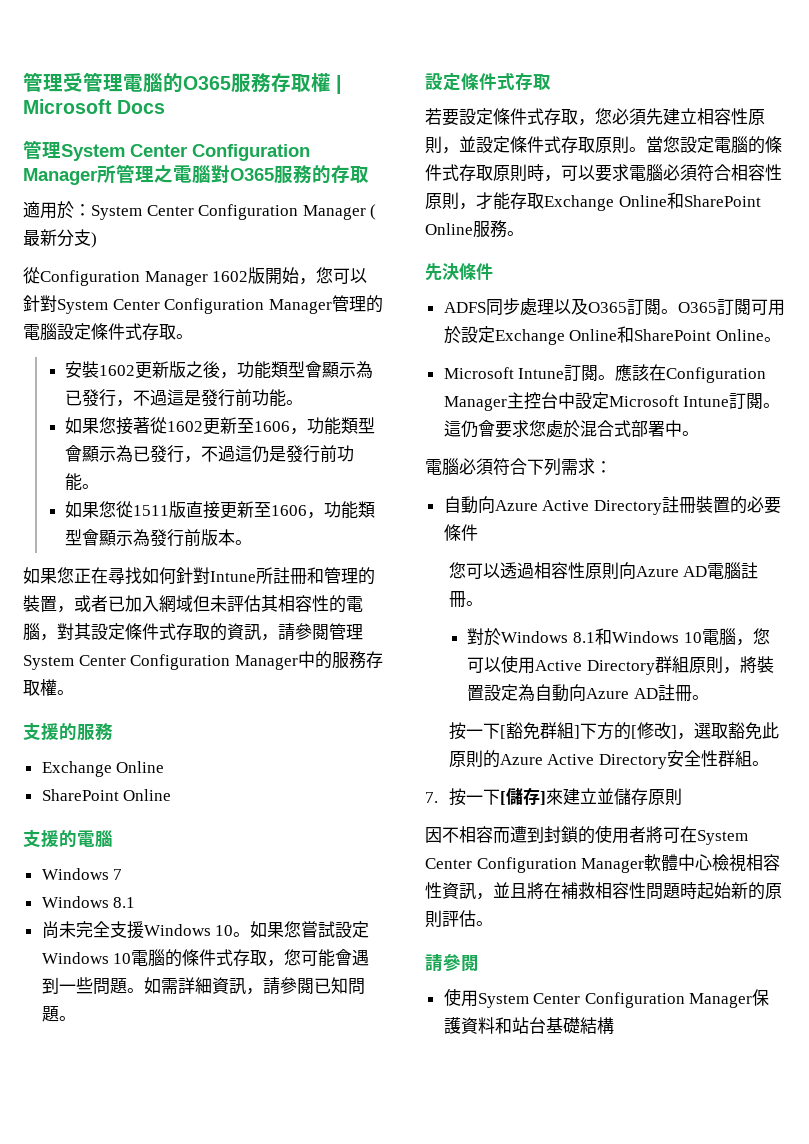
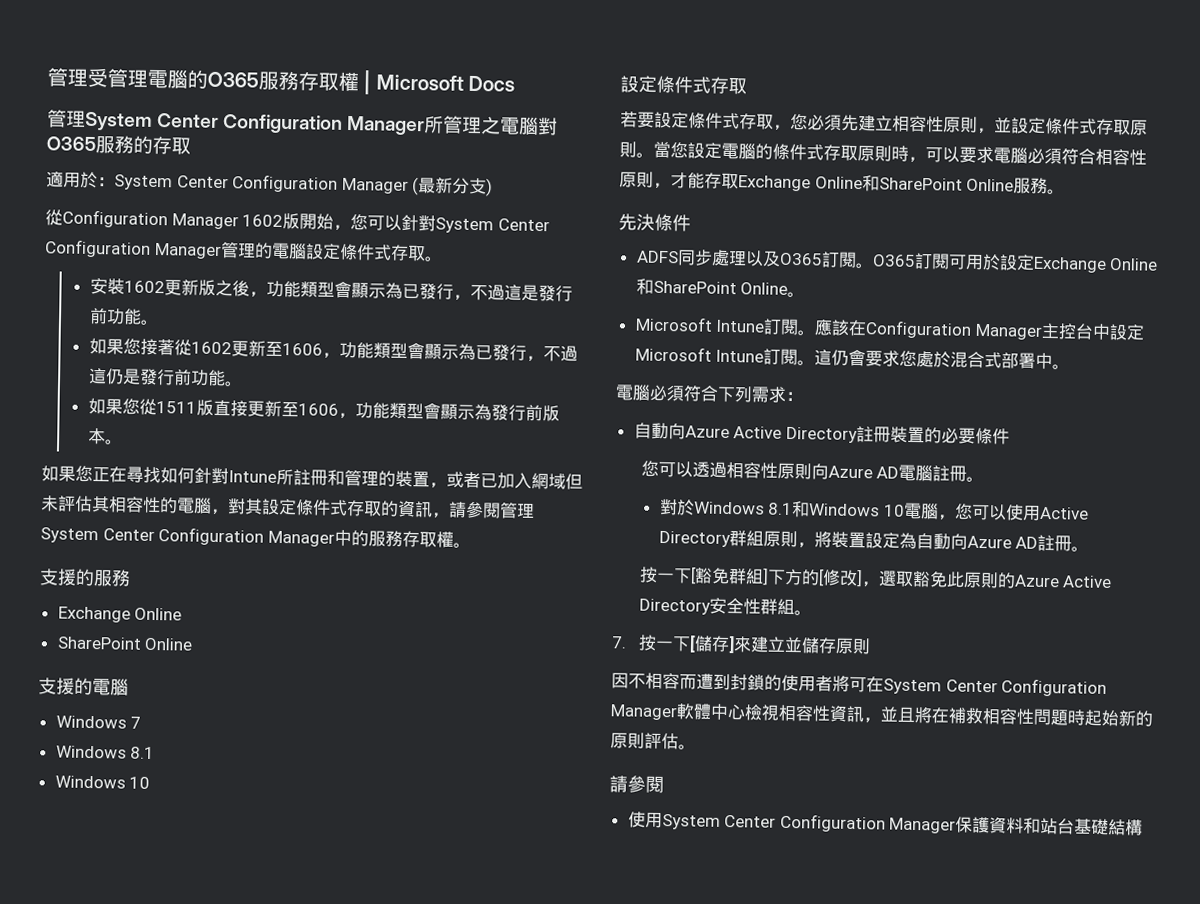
[41,921,370,939] [41,949,370,967] [41,977,365,995] [41,1006,76,1022] 尚未完全支援Windows 10。如果您嘗試設定Windows 10電腦的條件式存取，您可能會遇到一些問題。如需詳細資訊，請參閱已知問題。 -> [54,775,151,789] Windows 10

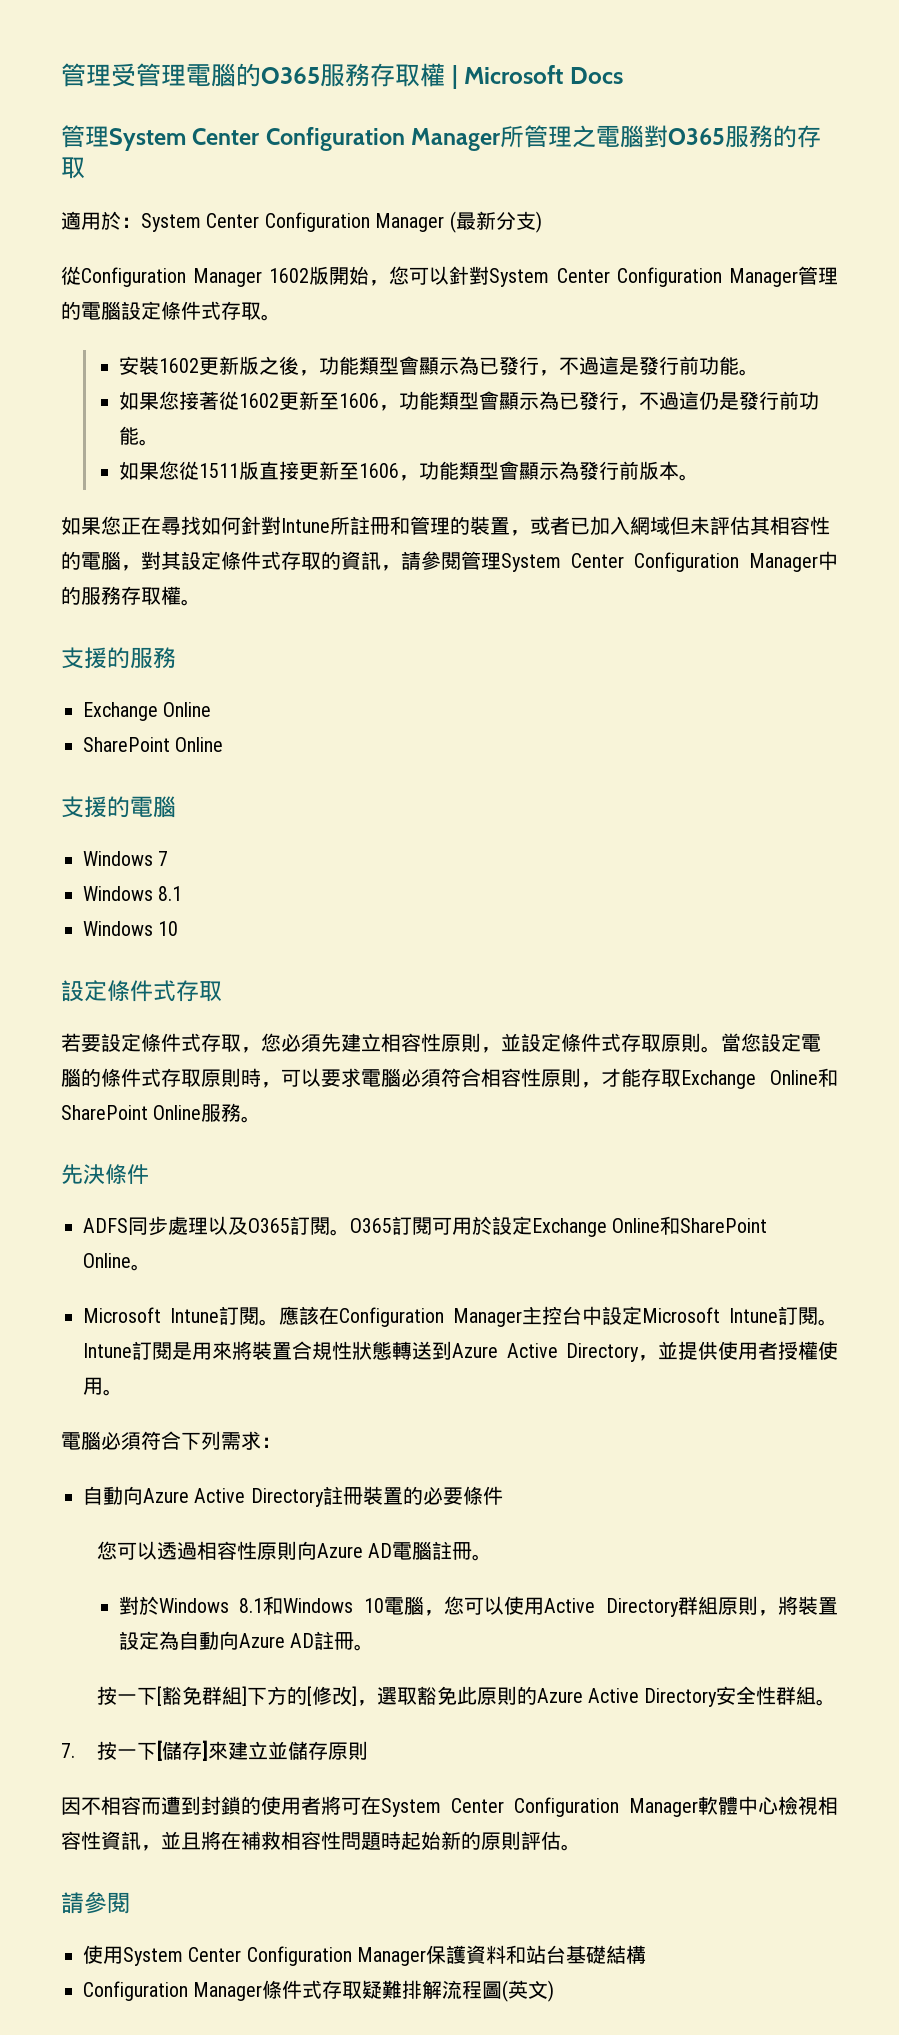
[814,348,1054,370] 這仍會要求您處於混合式部署中 -> [83,1341,838,1362] [83,1377,103,1395] Intune訂閱是用來將裝置合規性狀態轉送到Azure Active Directory，並提供使用者授權使用
(1144, 827) none -> [83,1980,555,2002] // Configuration Manager條件式存取疑難排解流程圖(英文)

